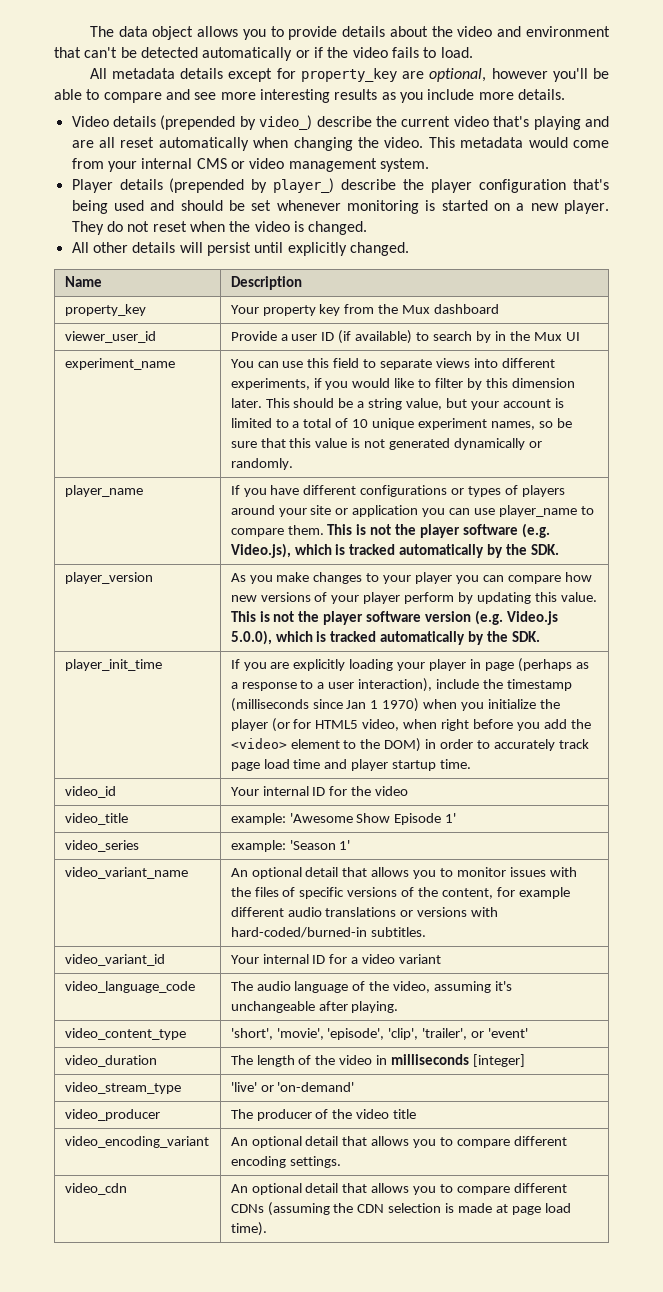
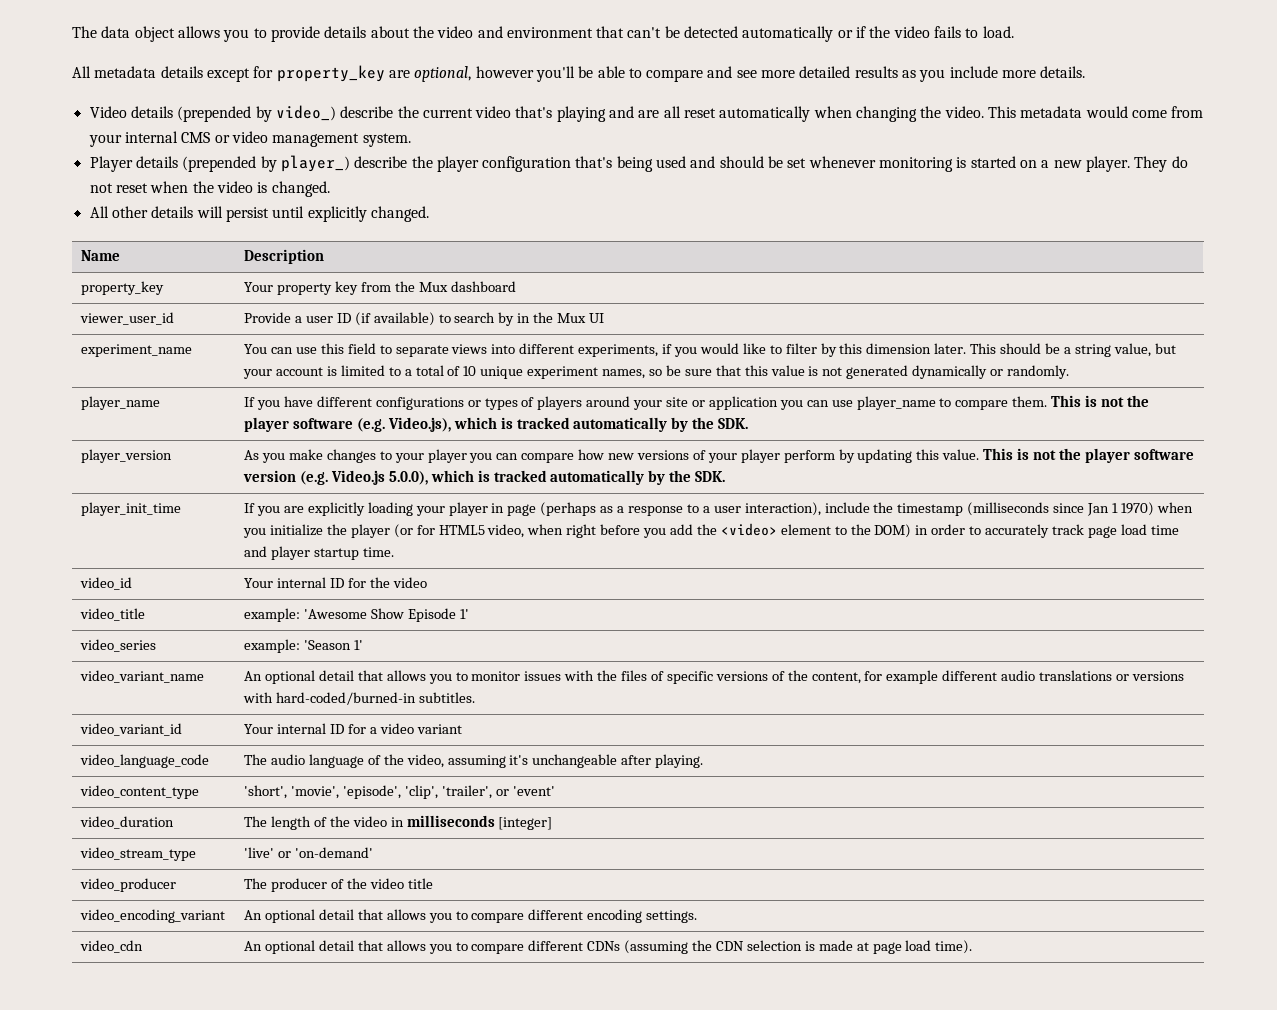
[259,89,330,103] interesting -> [799,66,851,78] detailed

